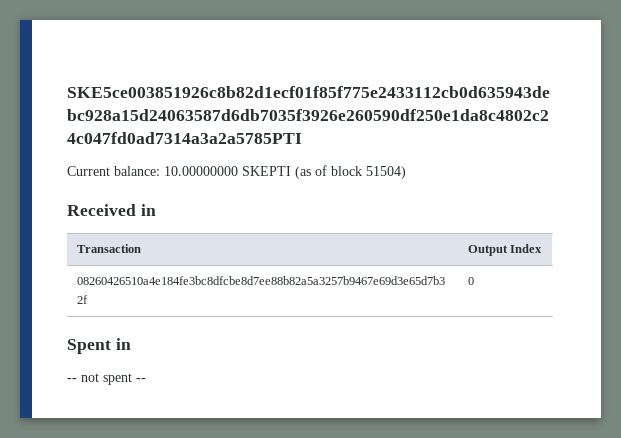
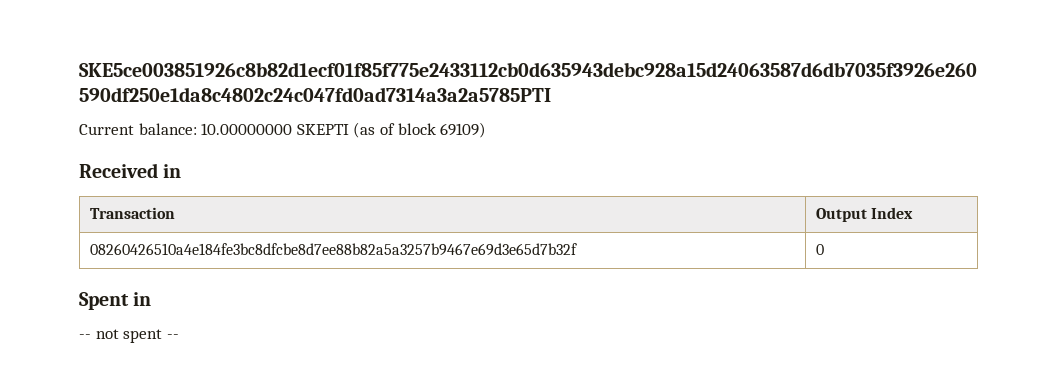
[366,166,406,179] 51504) -> [440,122,487,138] 69109)

